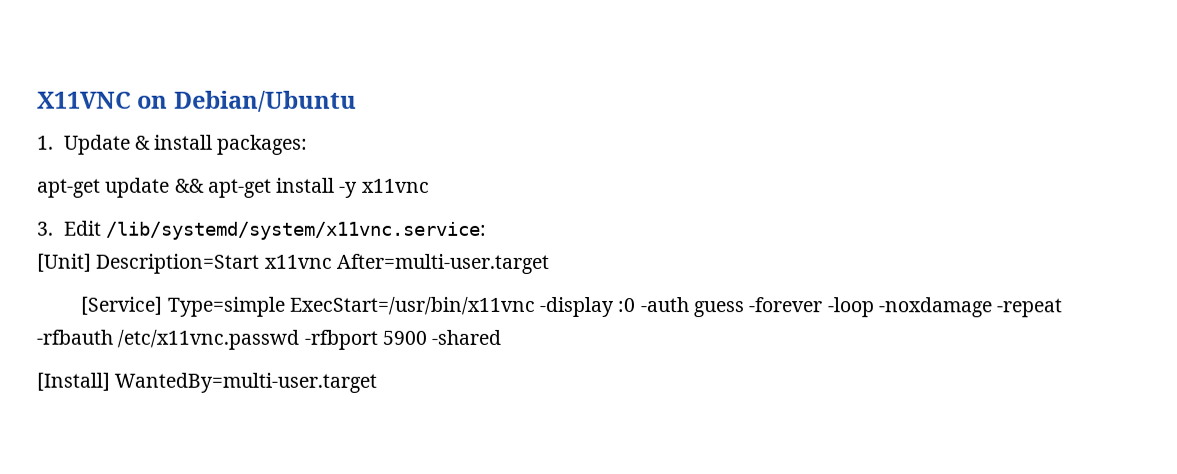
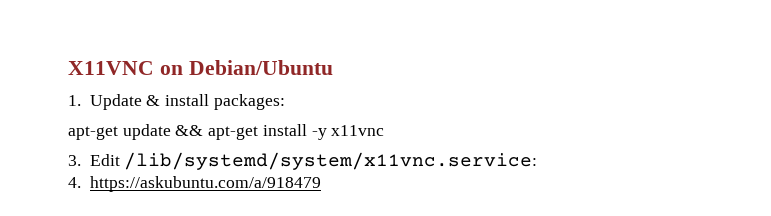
[36,253,549,274] [80,296,1063,318] [36,329,502,350] [36,372,378,393] [Unit] Description=Start x11vnc After=multi-user.target // [Service] Type=simple ExecStart=/usr/bin/x11vnc -display :0 -auth guess -forever -loop -noxdamage -repeat -rfbauth /etc/x11vnc.passwd -rfbport 5900 -shared // [Install] WantedBy=multi-user.target -> [68,176,321,192] 4. https://askubuntu.com/a/918479

